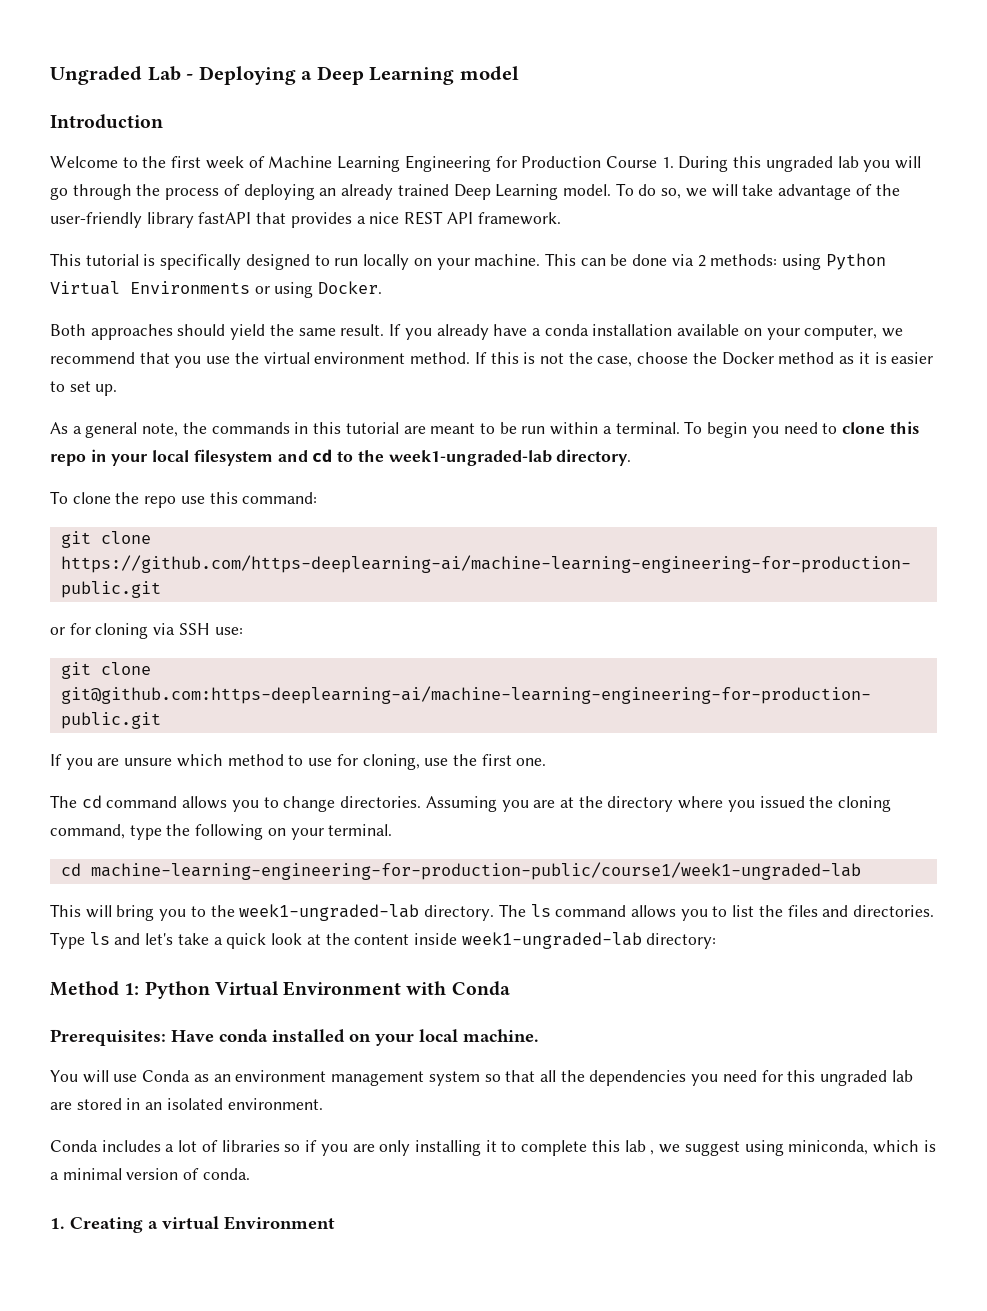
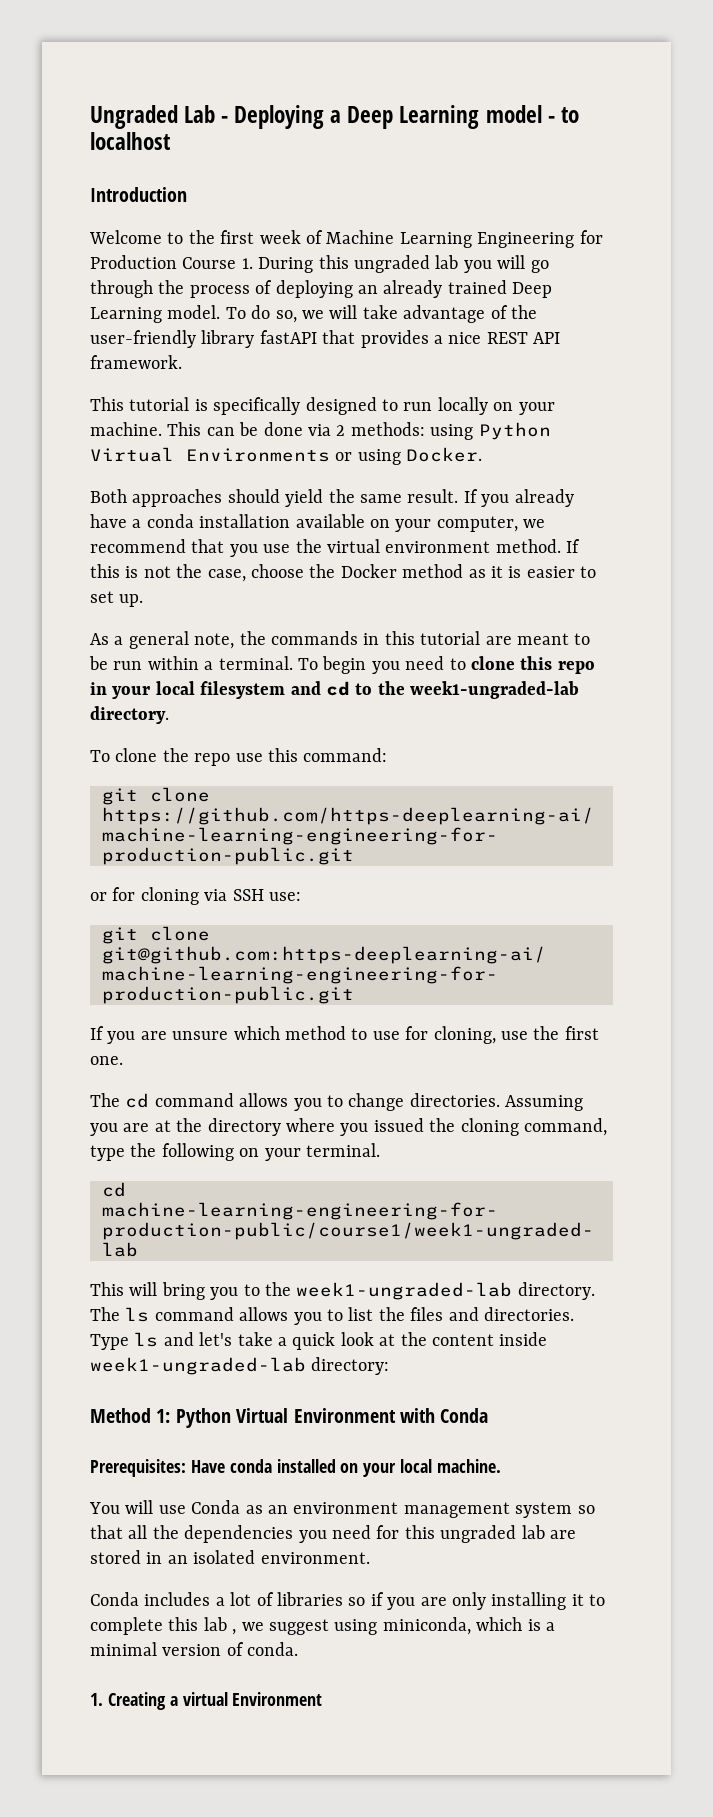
(519, 73) none -> [547,107,579,123] [90,132,170,150] - to localhost

